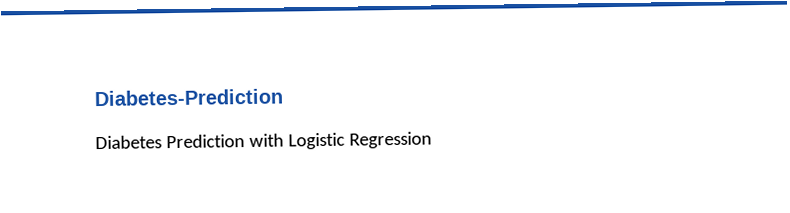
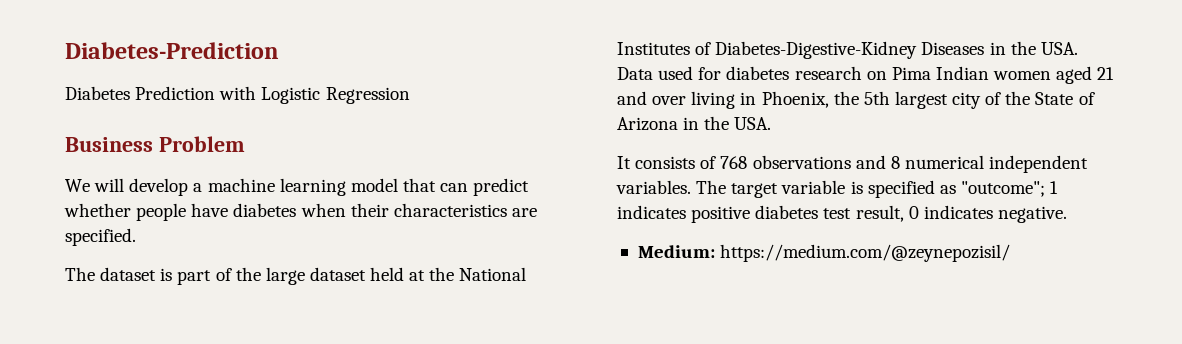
(432, 140) none -> [65,136,245,152] [65,178,530,196] [64,203,537,221] [65,228,136,246] [65,267,527,285] [617,41,1078,59] [617,66,1115,84] [617,91,1095,109] [617,116,772,131] [617,155,1089,173] [616,180,1059,198] [617,205,1067,223] [637,244,1011,262] // Business Problem // We will develop a machine learning model that can predict whether people have diabetes when their characteristics are specified. // The dataset is part of the large dataset held at the National Institutes of Diabetes-Digestive-Kidney Diseases in the USA. Data used for diabetes research on Pima Indian women aged 21 and over living in Phoenix, the 5th largest city of the State of Arizona in the USA. // It consists of 768 observations and 8 numerical independent variables. The target variable is specified as "outcome"; 1 indicates positive diabetes test result, 0 indicates negative. // Medium: https://medium.com/@zeynepozisil/

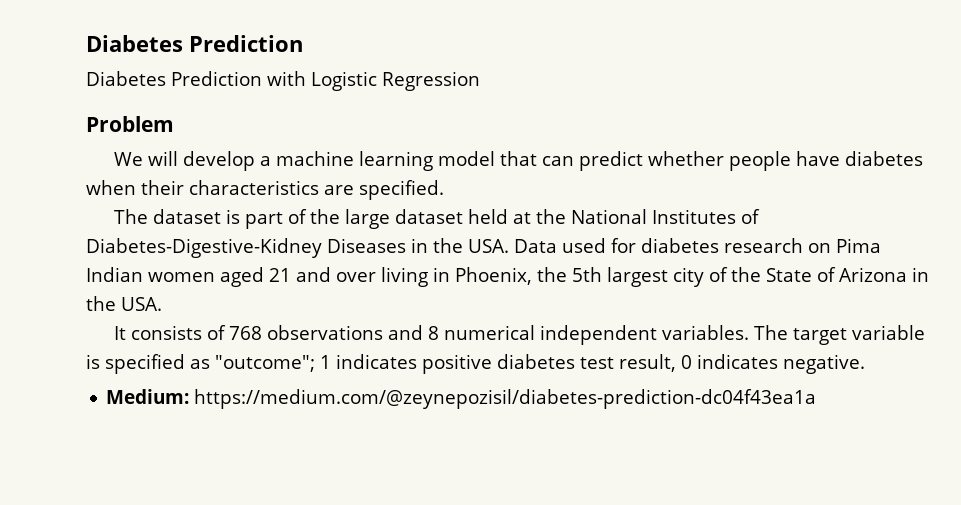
[65,42,279,59] Diabetes-Prediction -> [86,35,303,52] Diabetes Prediction
[65,137,153,152] Business -> (480, 81) none
[720,244,1011,262] https://medium.com/@zeynepozisil/ -> [194,389,817,409] https://medium.com/@zeynepozisil/diabetes-prediction-dc04f43ea1a

